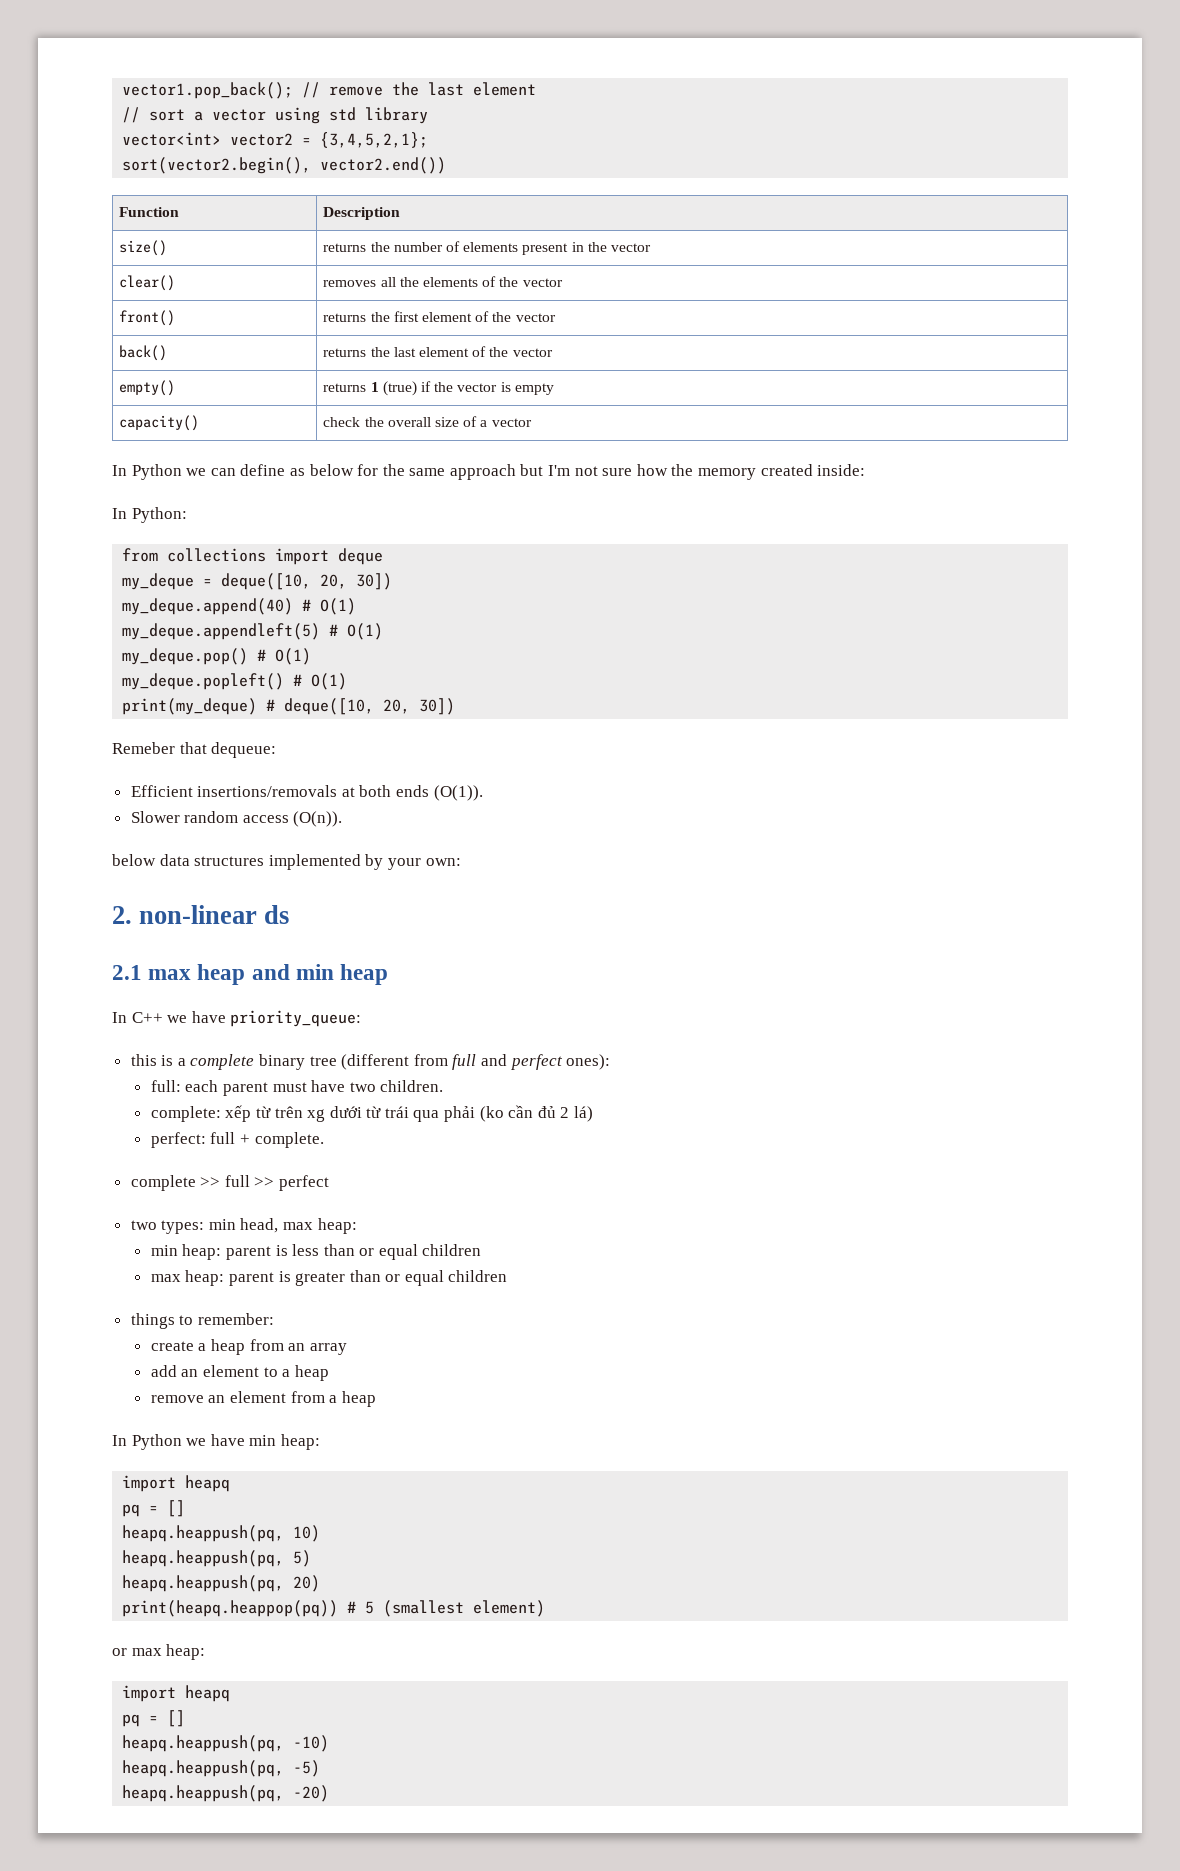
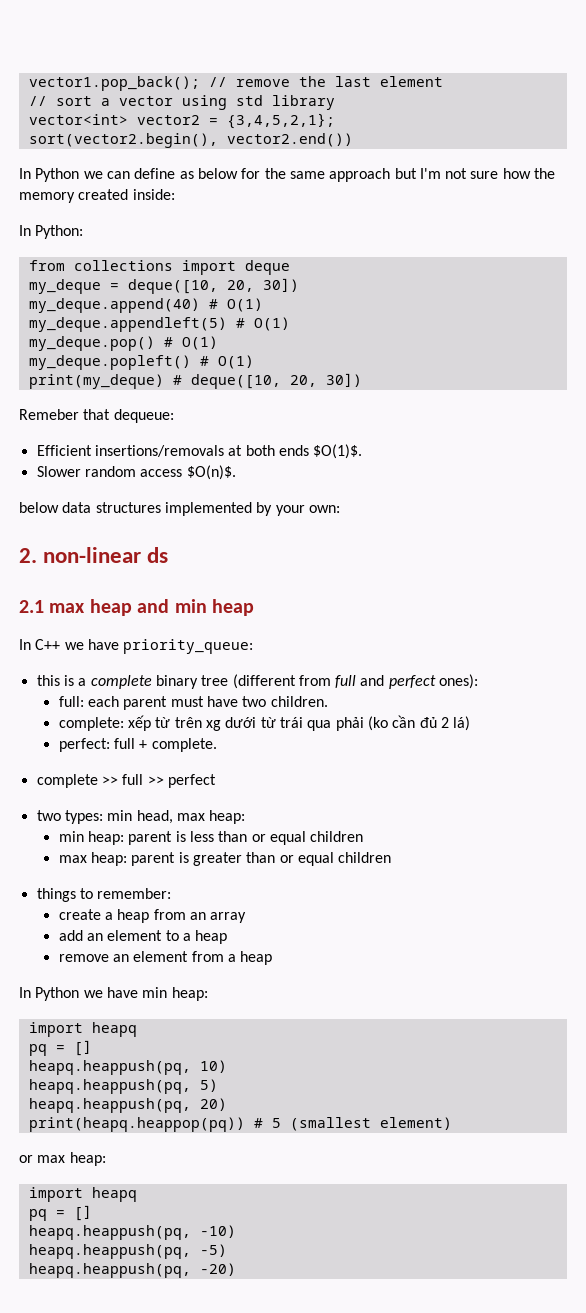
[119,207,180,217] [323,207,401,220] [119,240,168,256] [323,241,651,255] [119,275,176,291] [323,276,563,287] [119,310,176,326] [323,311,556,322] [119,345,168,361] [323,346,553,357] [119,380,176,396] [323,381,554,396] [119,415,200,431] [323,416,532,427] // Function | Description // size() | returns the number of elements present in the vector // clear() | removes all the elements of the vector // front() | returns the first element of the vector // back() | returns the last element of the vector // empty() | returns 1 (true) if the vector is empty // capacity() | check the overall size of a vector -> (353, 140) none
[433,785,483,801] (O(1)). -> [313,444,363,459] $O(1)$.
[293,811,343,827] (O(n)). -> [186,465,236,480] $O(n)$.

